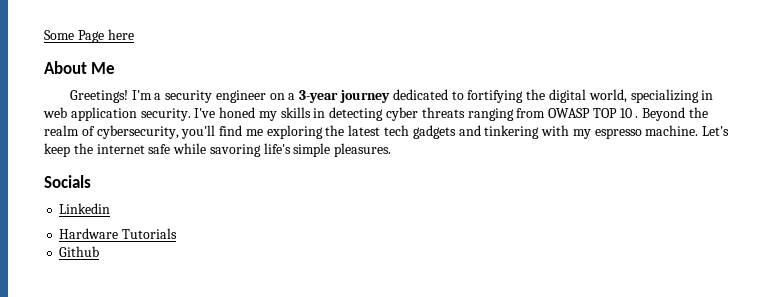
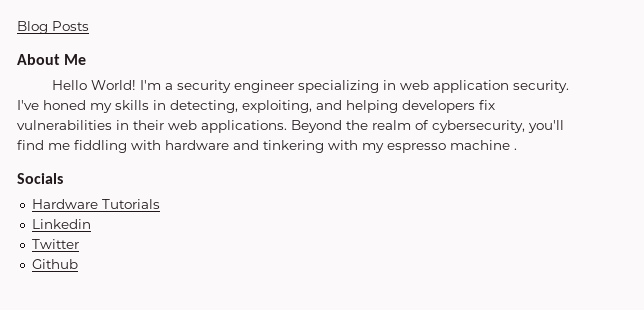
[44,29,134,43] Some Page here -> [17,21,89,34] Blog Posts
[69,90,128,103] Greetings! -> [51,80,136,90] Hello World!
[269,89,627,103] on a 3-year journey dedicated to fortifying the digital world, -> (294, 86) none
[329,107,639,121] detecting cyber threats ranging from OWASP TOP 10 . -> [170,100,495,113] [17,120,287,133] detecting, exploiting, and helping developers fix vulnerabilities in their web applications.
[266,125,456,139] exploring the latest tech gadgets -> [74,140,229,153] fiddling with hardware
[645,125,730,136] [44,143,392,157] machine. Let's keep the internet safe while savoring life's simple pleasures. -> [450,140,517,150] machine .
[59,203,111,214] // Linkedin -> (63, 178) none
(178, 233) none -> [31,219,91,229] [31,239,79,249] // Linkedin // Twitter

